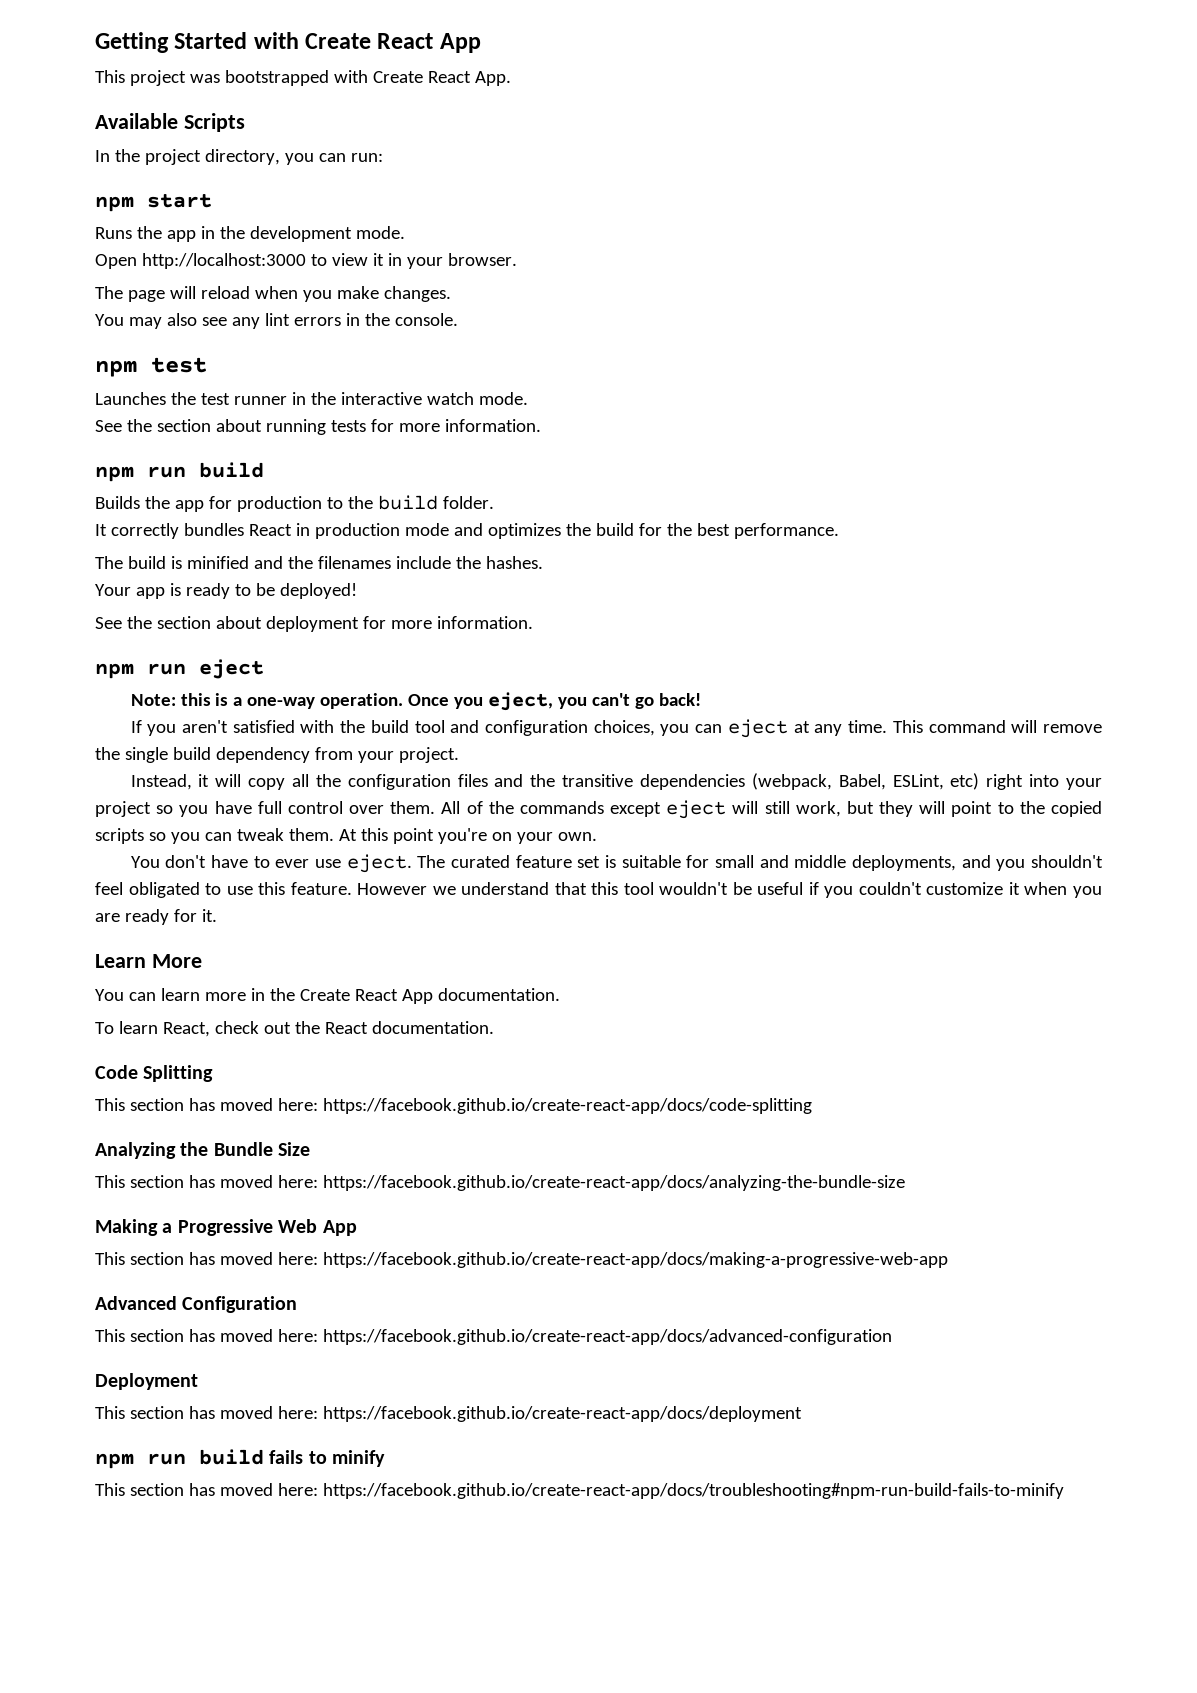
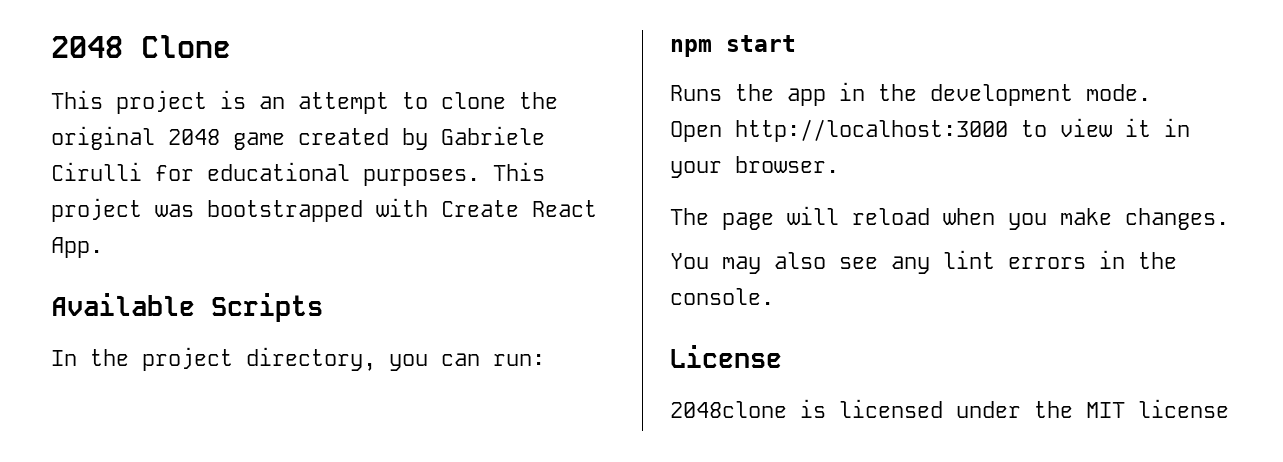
[95,32,481,53] Getting Started with Create React App // -> [51,35,231,58] [51,90,558,114] [51,126,545,150] [51,162,480,186] 2048 Clone // This project is an attempt to clone the original 2048 game created by Gabriele Cirulli for educational purposes.
[95,357,207,377] [95,392,528,405] [95,419,541,435] [95,462,264,482] [95,495,494,512] [95,523,839,539] [95,556,543,569] [95,583,357,599] [95,616,533,632] [95,659,264,679] [130,692,702,711] [130,719,1102,738] [95,747,459,763] [130,773,1103,790] [95,800,1102,819] [95,828,597,844] [130,854,1103,873] [95,882,1102,898] [95,909,217,925] [95,954,202,968] [95,988,560,1004] [95,1021,494,1037] [95,1065,214,1082] [95,1098,812,1114] [95,1142,311,1159] [95,1175,905,1191] [95,1219,357,1236] [95,1252,948,1268] [95,1296,298,1313] [95,1329,892,1345] [95,1373,198,1390] [95,1406,802,1422] [95,1449,386,1469] [95,1483,1064,1499] npm test // Launches the test runner in the interactive watch mode. // See the section about running tests for more information. // npm run build // Builds the app for production to the build folder. // It correctly bundles React in production mode and optimizes the build for the best performance. // The build is minified and the filenames include the hashes. // Your app is ready to be deployed! // See the section about deployment for more information. // npm run eject // Note: this is a one-way operation. Once you eject, you can't go back! // If you aren't satisfied with the build tool and configuration choices, you can eject at any time. This command will remove the single build dependency from your project. // Instead, it will copy all the configuration files and the transitive dependencies (webpack, Babel, ESLint, etc) right into your project so you have full control over them. All of the commands except eject will still work, but they will point to the copied scripts so you can tweak them. At this point you're on your own. // You don't have to ever use eject. The curated feature set is suitable for small and middle deployments, and you shouldn't feel obligated to use this feature. However we understand that this tool wouldn't be useful if you couldn't customize it when you are ready for it. // Learn More // You can learn more in the Create React App documentation. // To learn React, check out the React documentation. // Code Splitting // This section has moved here: https://facebook.github.io/create-react-app/docs/code-splitting // Analyzing the Bundle Size // This section has moved here: https://facebook.github.io/create-react-app/docs/analyzing-the-bundle-size // Making a Progressive Web App // This section has moved here: https://facebook.github.io/create-react-app/docs/making-a-progressive-web-app // Advanced Configuration // This section has moved here: https://facebook.github.io/create-react-app/docs/advanced-configuration // Deployment // This section has moved here: https://facebook.github.io/create-react-app/docs/deployment // npm run build fails to minify // This section has moved here: https://facebook.github.io/create-react-app/docs/troubleshooting#npm-run-build-fails-to-minify -> [670,345,782,368] [670,399,1229,418] License // 2048clone is licensed under the MIT license

